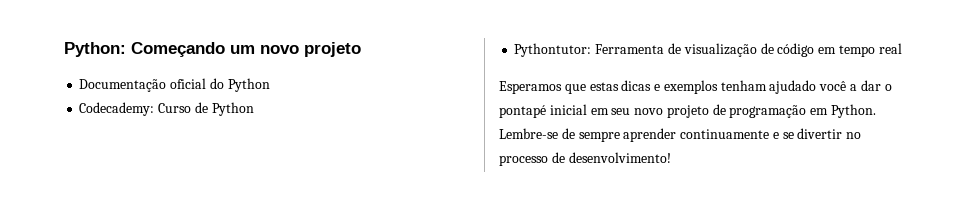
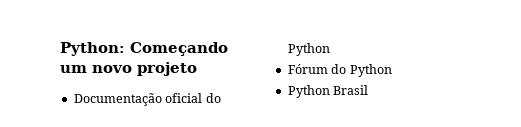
[79,102,254,116] [514,43,902,57] [499,80,892,94] [499,104,877,118] [499,128,862,142] [499,152,671,166] Codecademy: Curso de Python // Pythontutor: Ferramenta de visualização de código em tempo real // Esperamos que estas dicas e exemplos tenham ajudado você a dar o pontapé inicial em seu novo projeto de programação em Python. Lembre-se de sempre aprender continuamente e se divertir no processo de desenvolvimento! -> [287,64,392,77] [287,85,369,98] Fórum do Python // Python Brasil

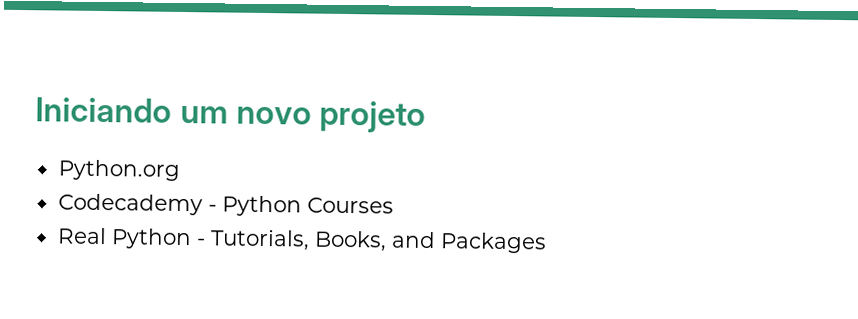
[60,42,228,56] Python: Começando -> [35,97,172,123] Iniciando
[73,93,221,106] [287,43,330,56] [287,64,392,77] [287,85,369,98] Documentação oficial do Python // Fórum do Python // Python Brasil -> [57,159,180,181] [57,193,394,217] [56,227,547,254] Python.org // Codecademy - Python Courses // Real Python - Tutorials, Books, and Packages

